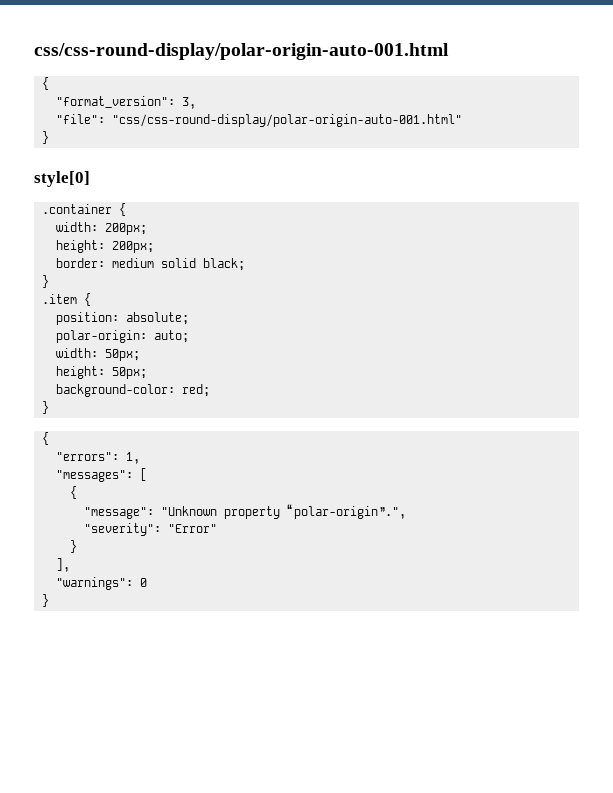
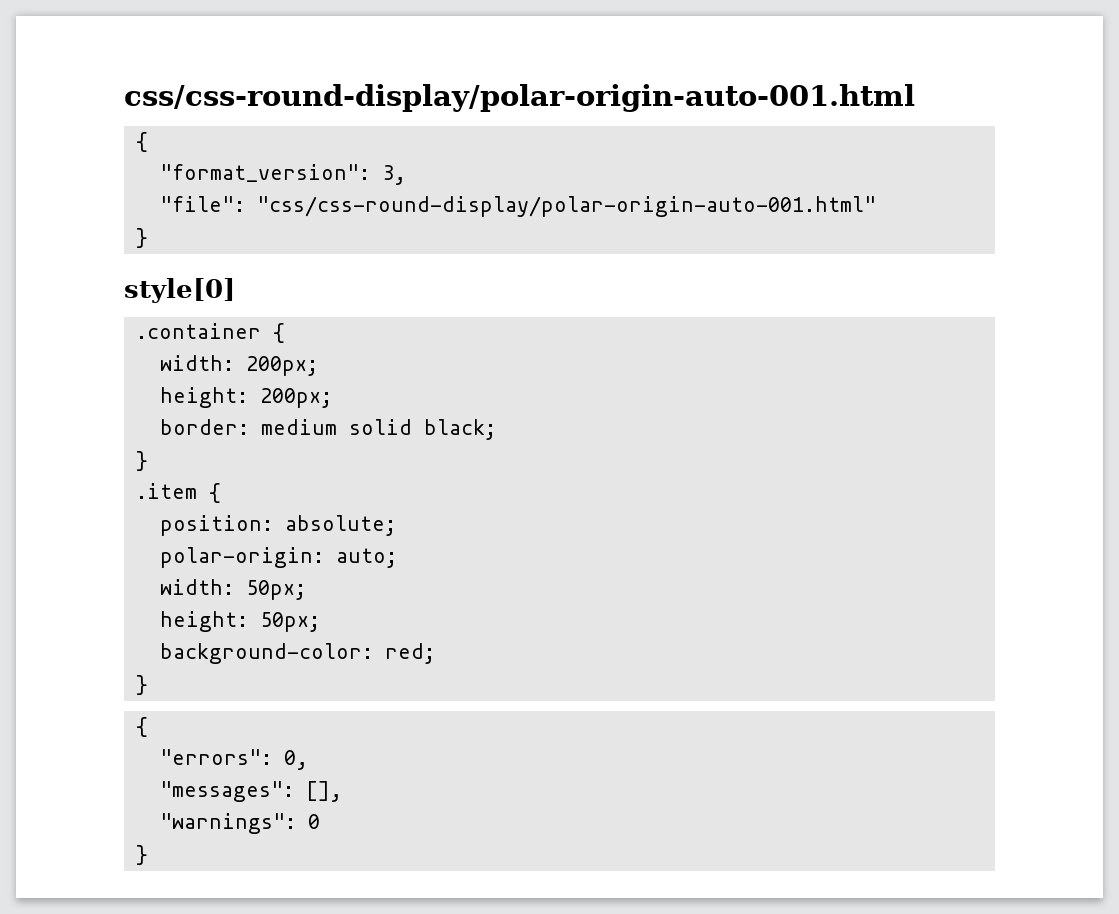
[125,452,140,464] 1, -> [284,750,309,770] 0,
[139,468,147,481] [69,486,77,499] [83,504,406,519] [83,523,217,536] [69,540,77,553] [55,558,70,572] [ // { // "message": "Unknown property “polar-origin”.", // "severity": "Error" // } // ], -> [306,781,343,802] [],

